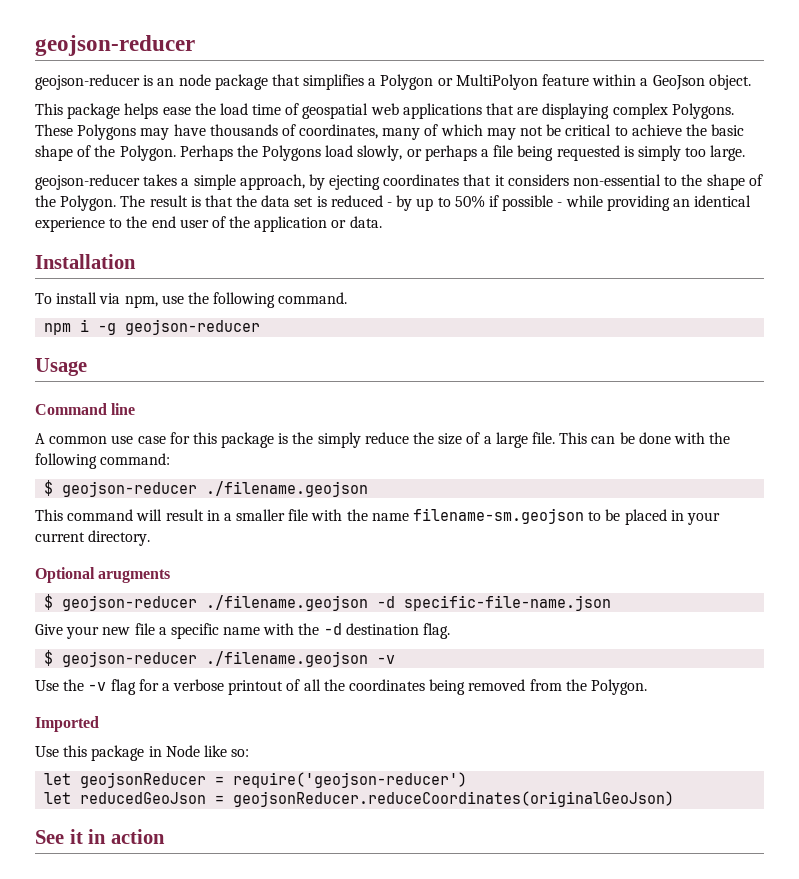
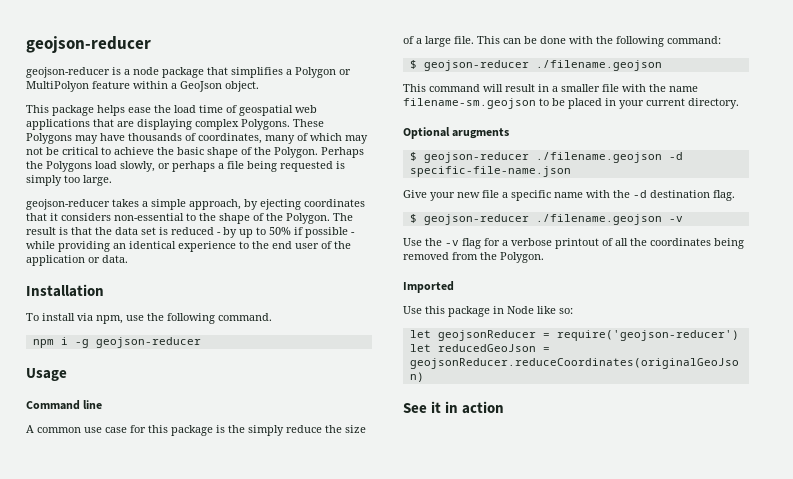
[157,78,175,86] an -> [124,69,130,75] a

